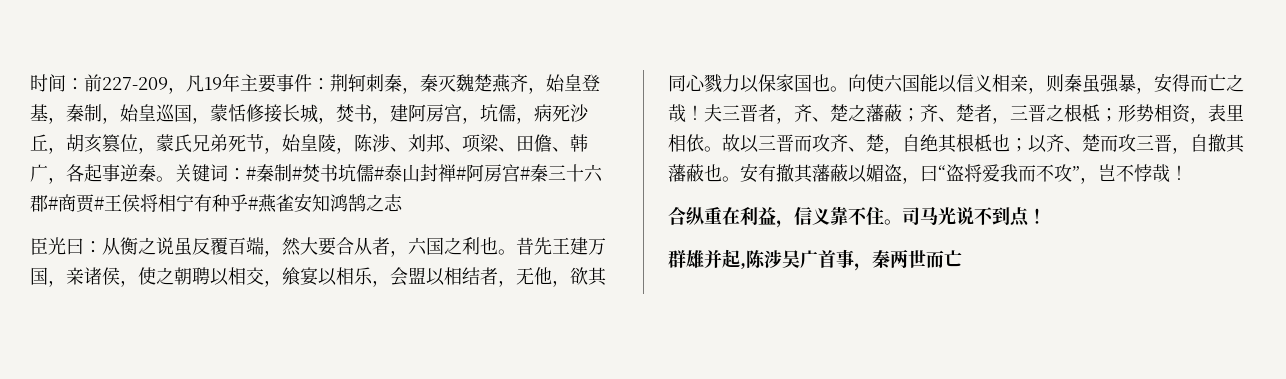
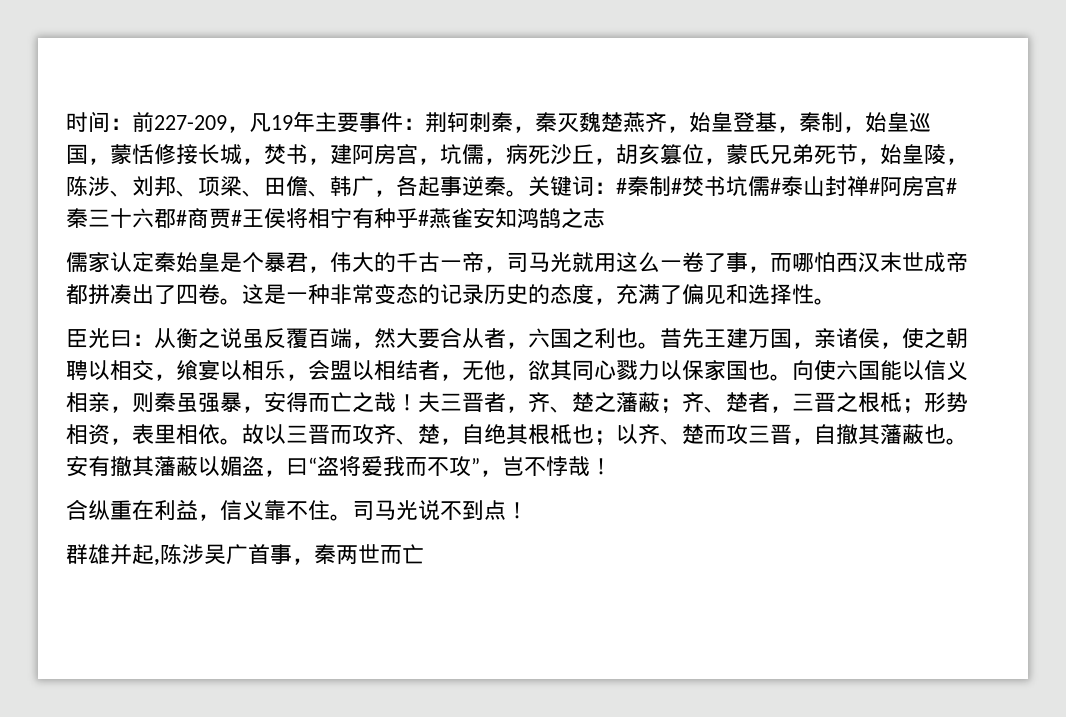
(403, 203) none -> [66,252,968,273] [66,284,836,305] // 儒家认定秦始皇是个暴君，伟大的千古一帝，司马光就用这么一卷了事，而哪怕西汉末世成帝都拼凑出了四卷。这是一种非常变态的记录历史的态度，充满了偏见和选择性。

